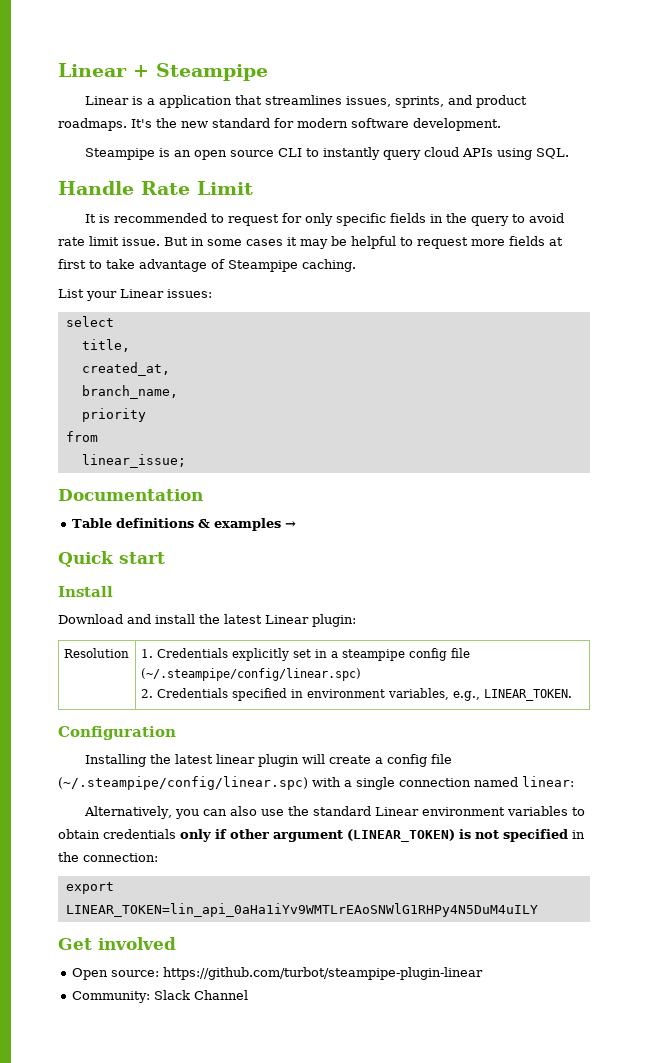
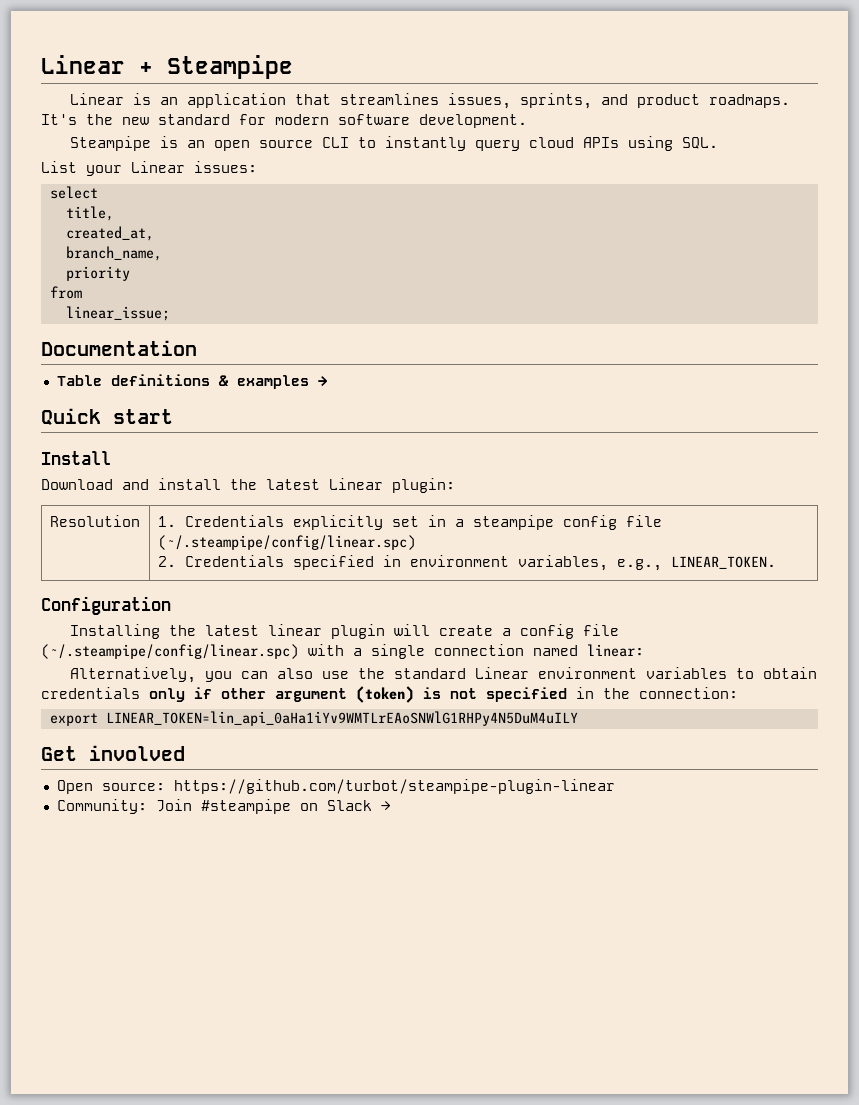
[147,98,156,105] a -> [160,97,179,105] an
[58,181,253,195] [85,213,565,226] [58,236,563,249] [58,259,356,272] // Handle Rate Limit // It is recommended to request for only specific fields in the query to avoid rate limit issue. But in some cases it may be helpful to request more fields at first to take advantage of Steampipe caching. -> (719, 143) none
[347,829,455,842] (LINEAR_TOKEN) -> [356,686,414,703] (token)
[154,990,249,1000] Slack Channel -> [155,799,390,814] Join #steampipe on Slack →

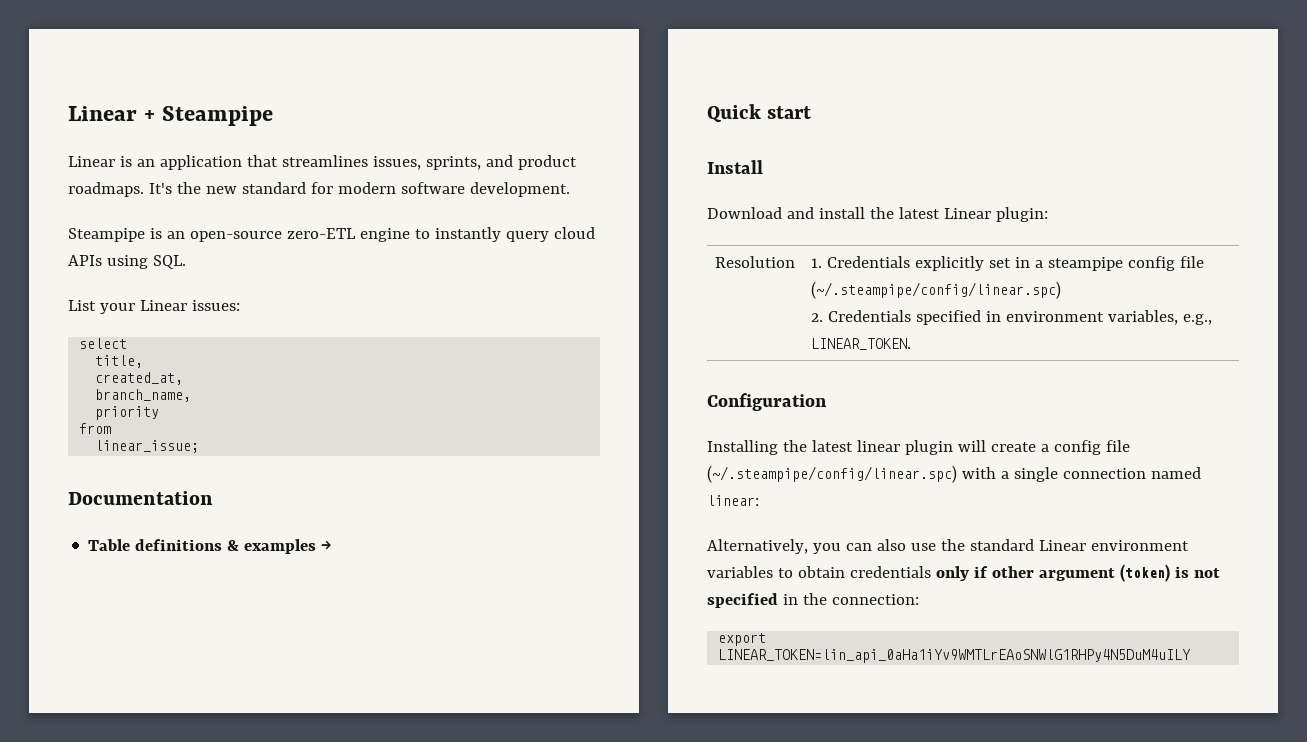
[214,137,350,151] open source CLI -> [189,228,410,242] open-source zero-ETL engine
[41,745,185,761] [56,779,615,794] [56,799,390,814] // Get involved // Open source: https://github.com/turbot/steampipe-plugin-linear // Community: Join #steampipe on Slack → -> (1192, 656) none

